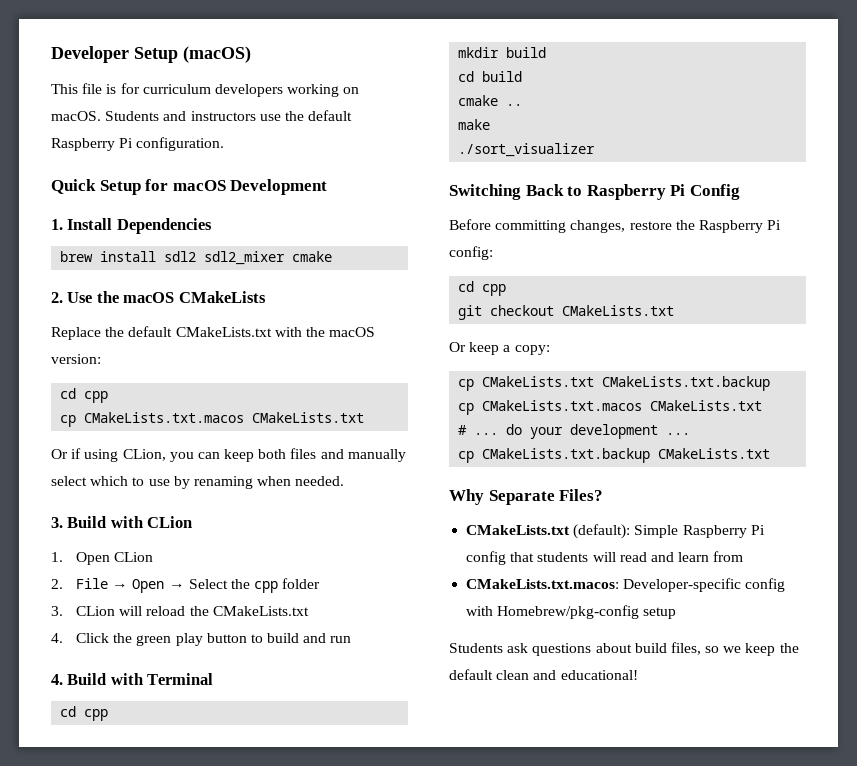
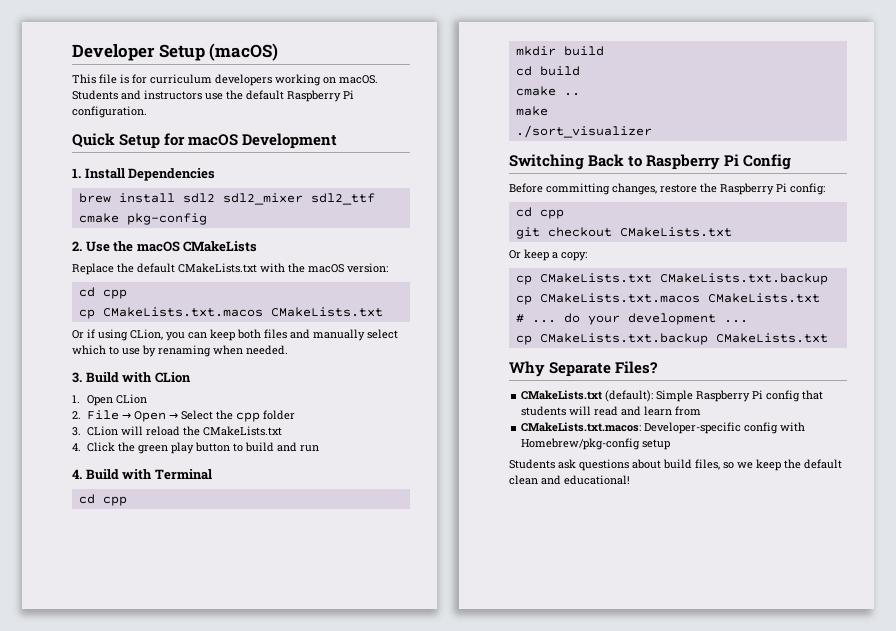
[292,251,333,262] cmake -> [310,193,375,205] [78,213,207,225] sdl2_ttf cmake pkg-config

